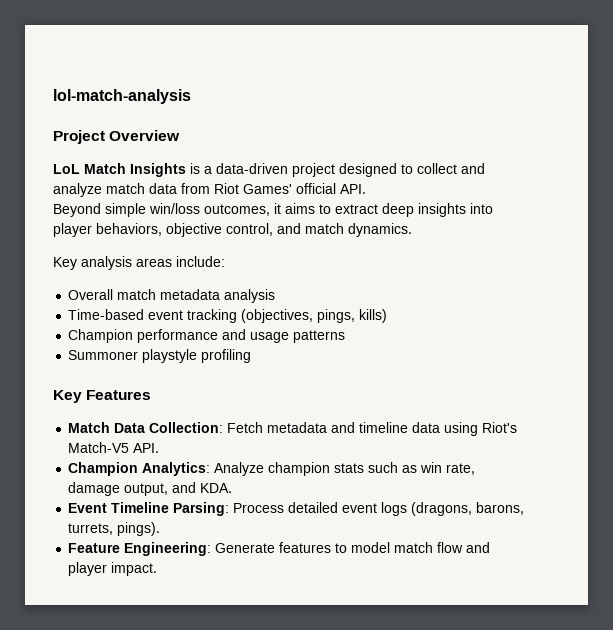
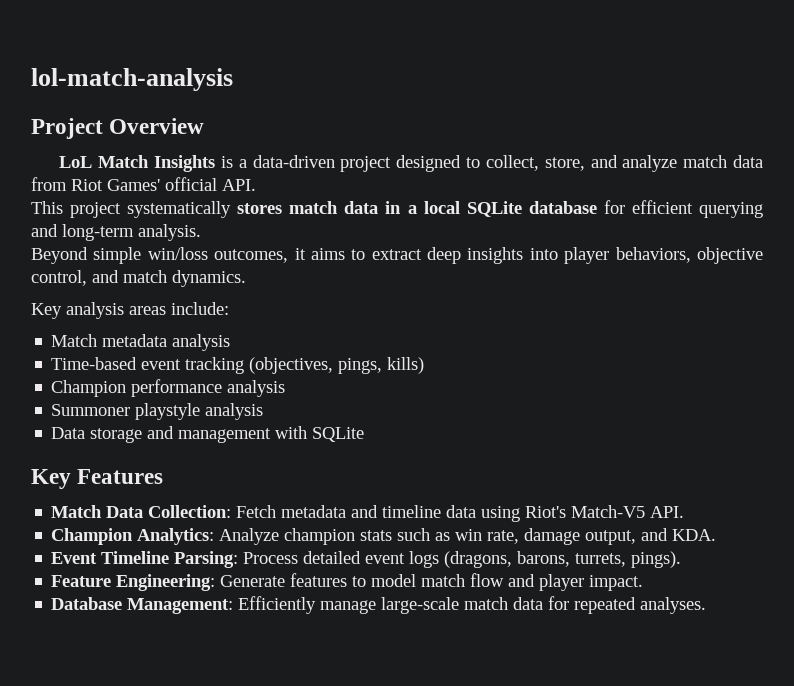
[417,163,457,174] collect -> [485,155,585,171] collect, store,
(366, 189) none -> [31,200,764,218] [31,224,201,241] // This project systematically stores match data in a local SQLite database for efficient querying and long-term analysis.
[68,289,157,300] Overall match -> [51,334,98,347] Match
[222,329,346,343] and usage patterns -> [227,380,286,397] analysis
[201,349,252,363] profiling -> [205,403,264,420] [51,426,365,443] analysis // Data storage and management with SQLite
(158, 569) none -> [51,596,707,614] // Database Management: Efficiently manage large-scale match data for repeated analyses.

